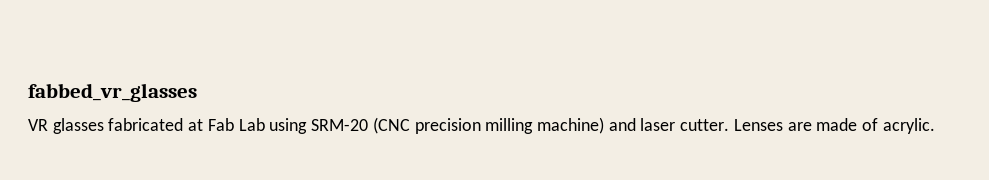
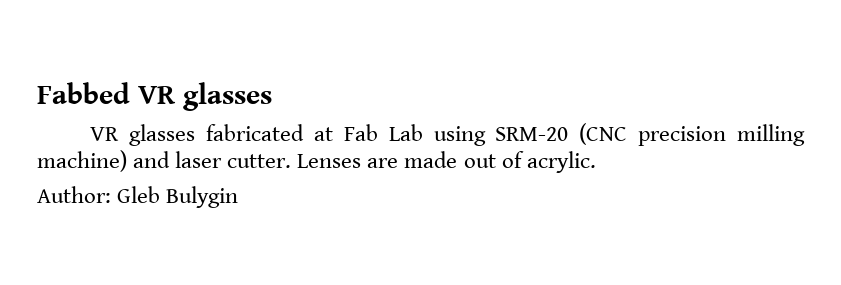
[28,83,197,102] fabbed_vr_glasses -> [37,82,272,111] Fabbed VR glasses
(858, 124) none -> [463,154,496,168] out
(935, 126) none -> [37,186,239,208] // Author: Gleb Bulygin

